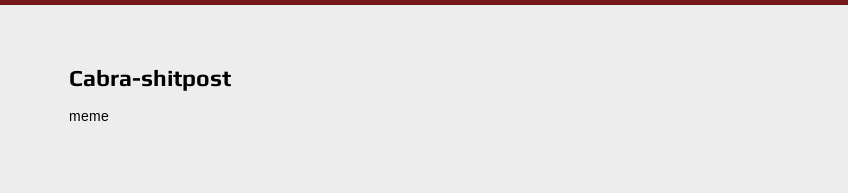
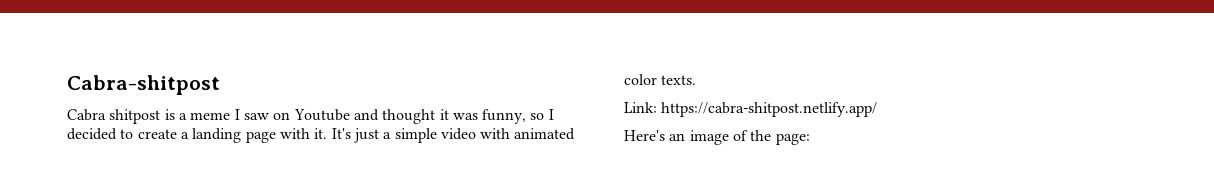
[69,113,109,121] meme -> [67,109,554,124] [67,128,576,143] [624,74,697,85] [624,102,878,117] [624,130,810,145] Cabra shitpost is a meme I saw on Youtube and thought it was funny, so I decided to create a landing page with it. It's just a simple video with animated color texts. // Link: https://cabra-shitpost.netlify.app/ // Here's an image of the page:

